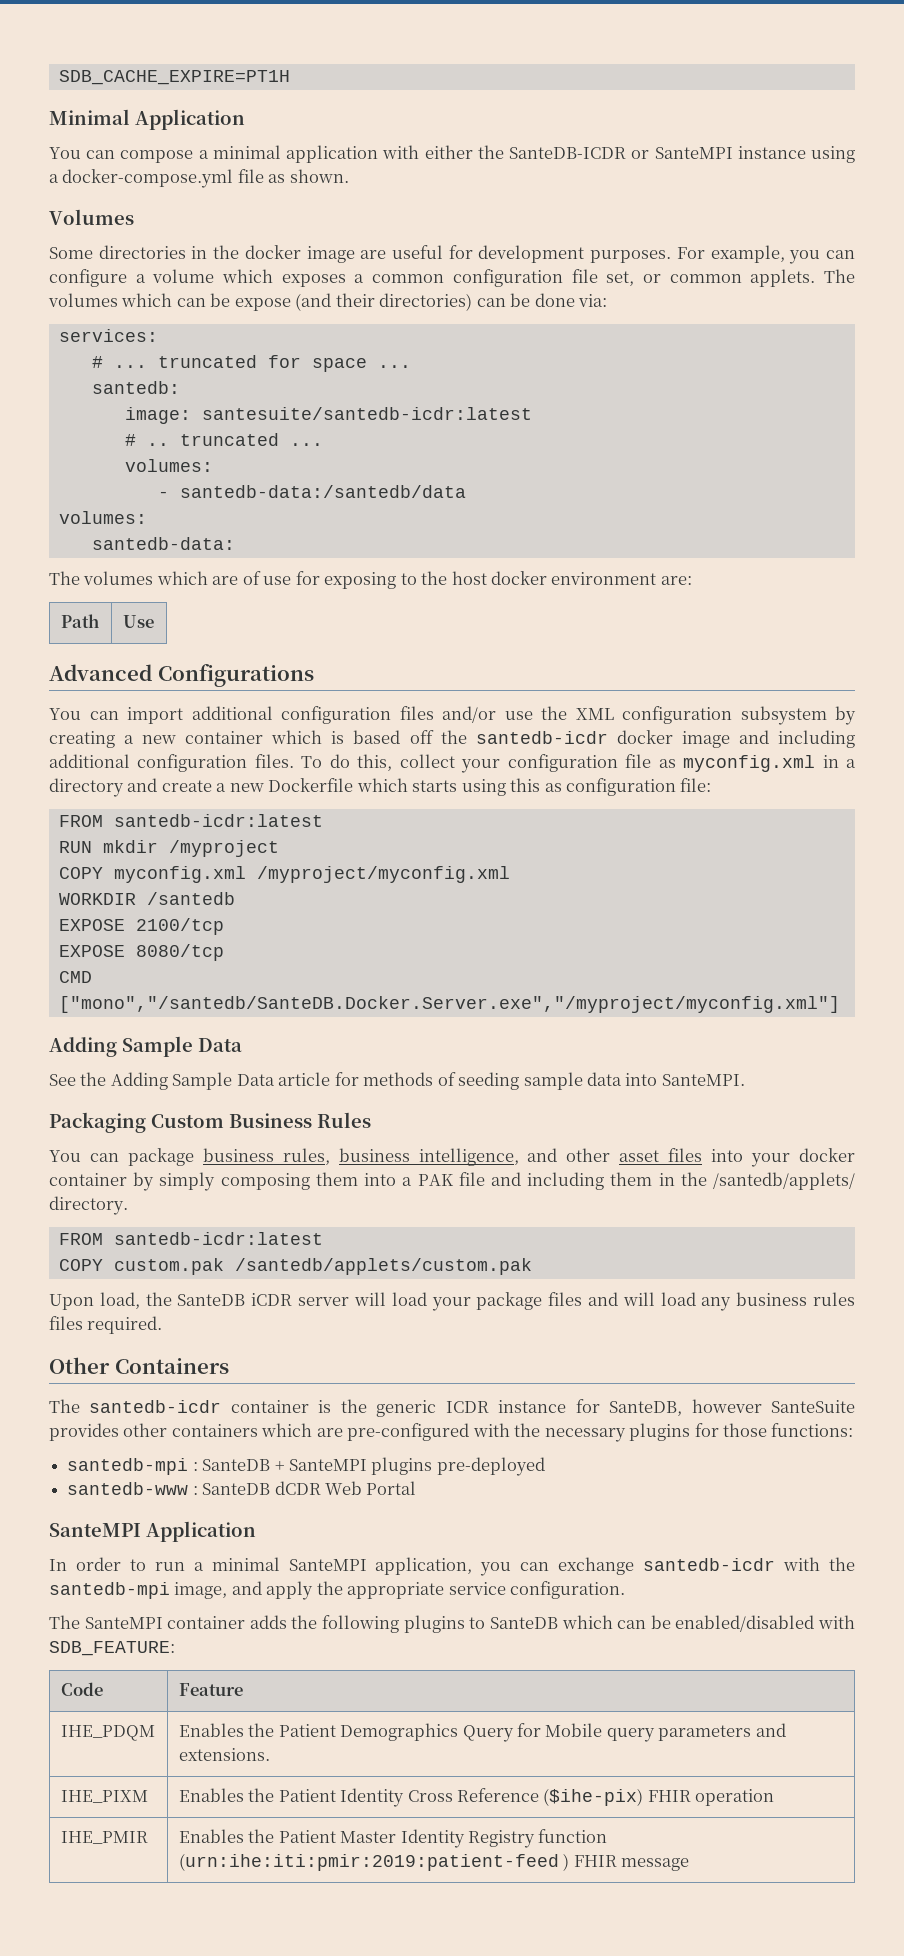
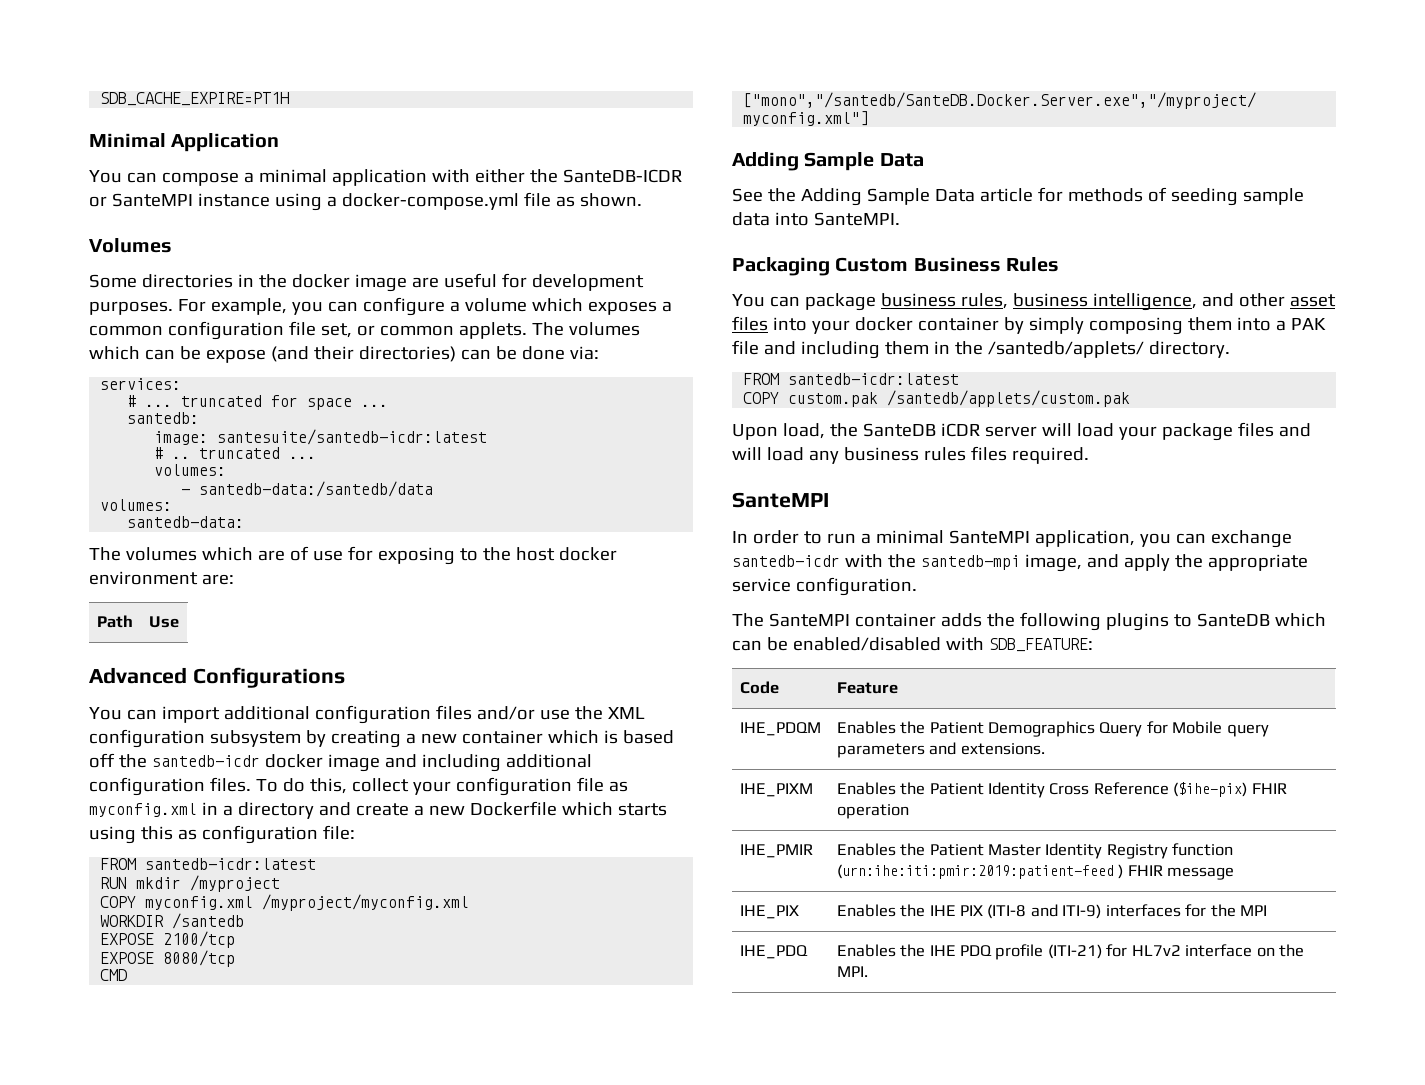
[49,1357,229,1374] [49,1399,855,1417] [49,1423,854,1442] [67,1457,545,1476] [67,1481,417,1495] [49,1521,256,1542] Other Containers // The santedb-icdr container is the generic ICDR instance for SanteDB, however SanteSuite provides other containers which are pre-configured with the necessary plugins for those functions: // santedb-mpi : SanteDB + SanteMPI plugins pre-deployed // santedb-www : SanteDB dCDR Web Portal // SanteMPI Application -> [732,492,829,508] SanteMPI
(690, 1864) none -> [739,905,799,919] [836,904,1268,919] [739,945,808,959] [836,944,1305,960] [836,966,868,977] // IHE_PIX | Enables the IHE PIX (ITI-8 and ITI-9) interfaces for the MPI // IHE_PDQ | Enables the IHE PDQ profile (ITI-21) for HL7v2 interface on the MPI.

